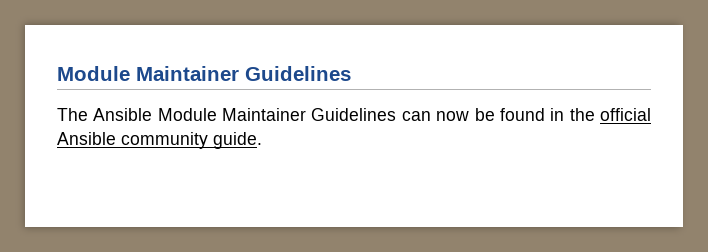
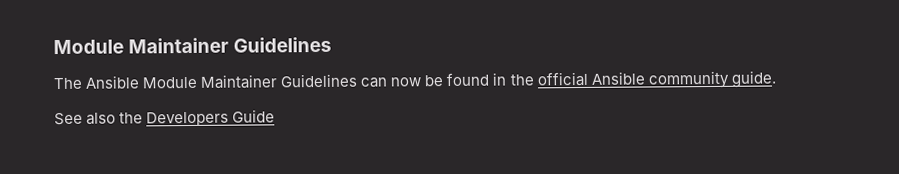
(262, 140) none -> [54,109,276,127] // See also the Developers Guide

